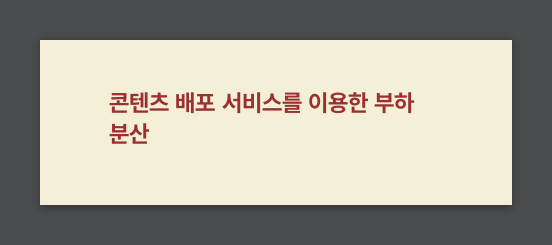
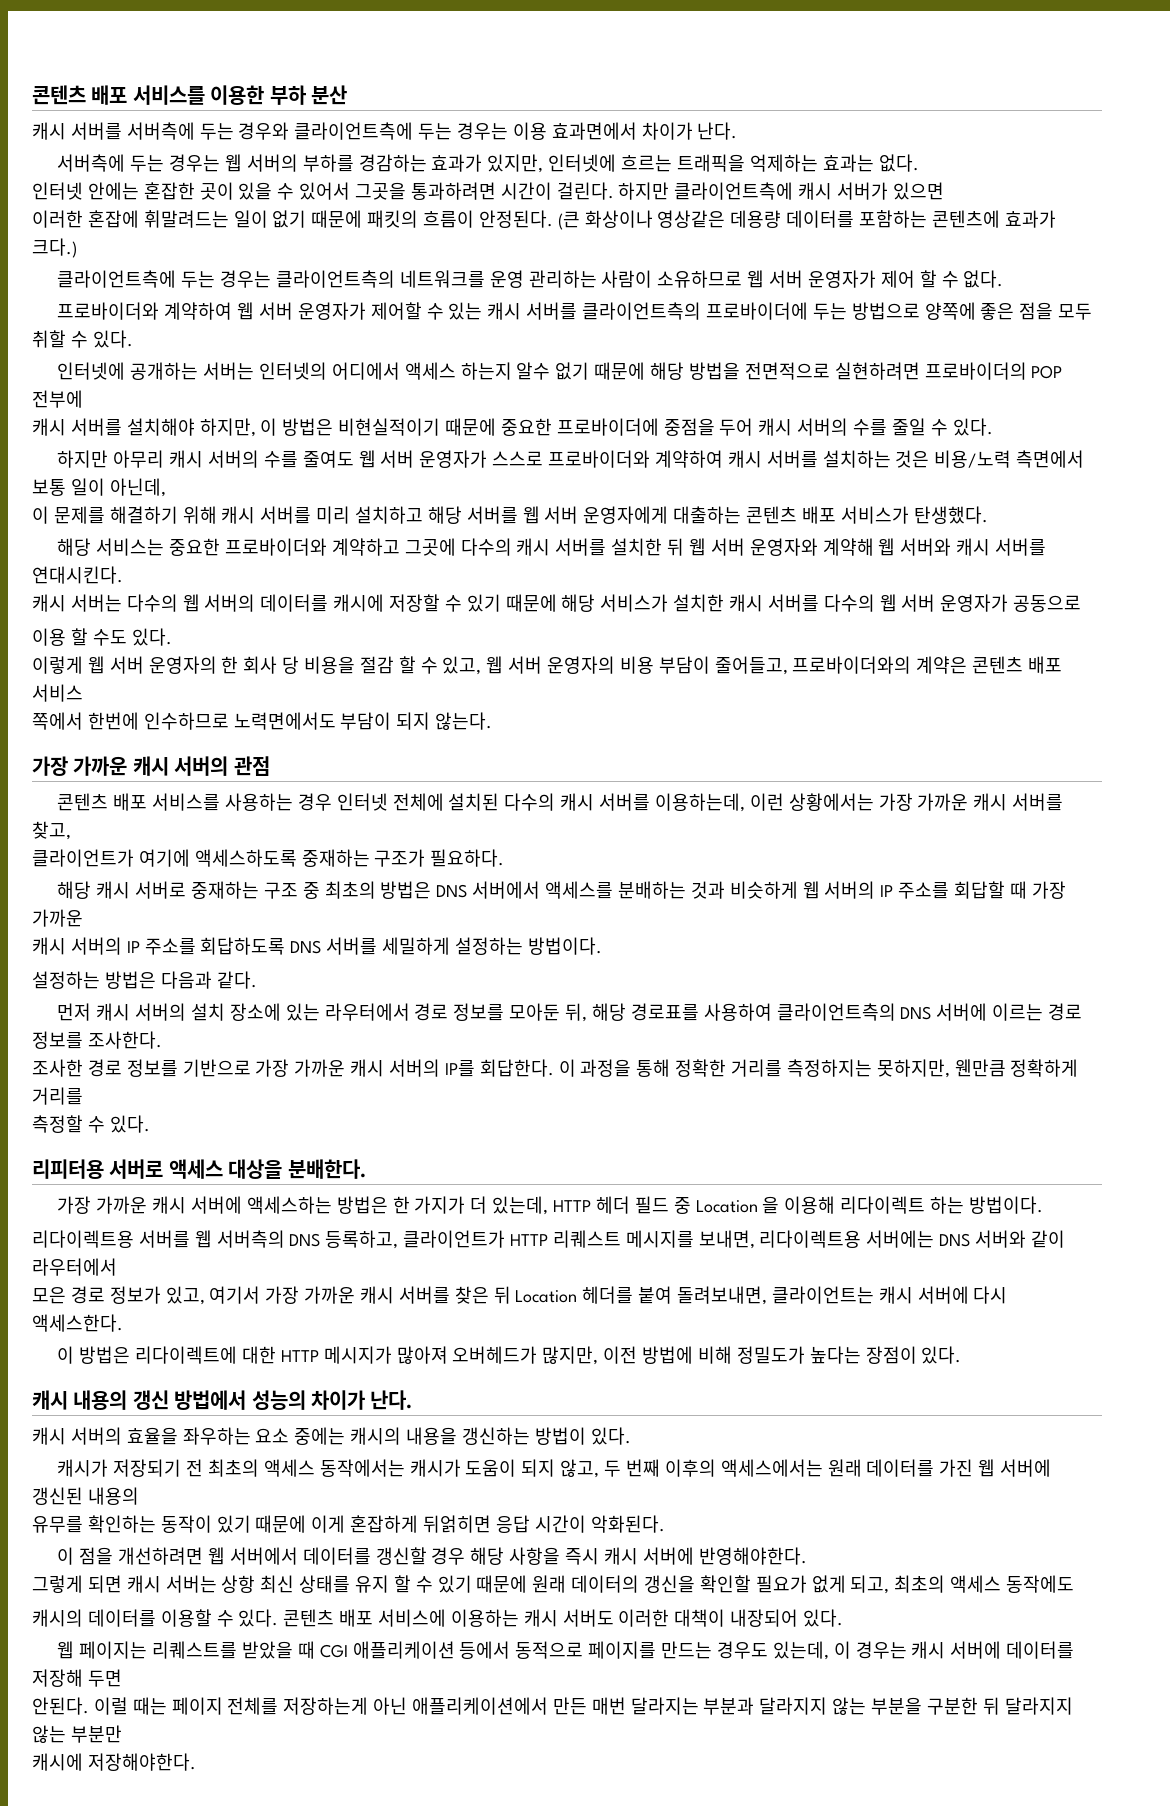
(149, 133) none -> [32,122,738,140] [57,154,919,173] [32,182,944,200] [32,210,1056,230] [32,238,77,258] [57,270,1004,288] [57,302,1093,320] [32,330,133,348] [57,362,1063,380] [32,390,83,408] [32,418,993,437] [57,450,1085,468] [32,478,166,497] [32,506,988,524] [57,538,1046,556] [32,566,123,584] [32,594,1082,612] [32,628,172,646] [32,656,1063,675] [32,684,83,702] [32,712,493,730] [32,756,270,776] [57,793,1064,812] [32,821,71,840] [32,849,505,867] [57,881,1066,899] [32,909,83,927] [32,937,602,955] [32,971,257,989] [57,1003,1082,1022] [32,1031,162,1049] [32,1059,1079,1078] [32,1087,83,1105] [32,1115,150,1133] [32,1159,366,1179] [57,1196,1043,1215] [32,1230,1065,1249] [32,1258,117,1276] [32,1286,1008,1305] [32,1314,123,1332] [57,1346,962,1365] [32,1390,413,1410] [32,1427,631,1445] [57,1459,1051,1478] [32,1487,139,1505] [32,1515,665,1533] [57,1547,807,1565] [32,1575,1075,1594] [32,1609,844,1627] [57,1641,1075,1660] [32,1669,122,1687] [32,1697,1073,1715] [32,1725,122,1743] [32,1753,196,1771] // 캐시 서버를 서버측에 두는 경우와 클라이언트측에 두는 경우는 이용 효과면에서 차이가 난다. // 서버측에 두는 경우는 웹 서버의 부하를 경감하는 효과가 있지만, 인터넷에 흐르는 트래픽을 억제하는 효과는 없다. // 인터넷 안에는 혼잡한 곳이 있을 수 있어서 그곳을 통과하려면 시간이 걸린다. 하지만 클라이언트측에 캐시 서버가 있으면 // 이러한 혼잡에 휘말려드는 일이 없기 때문에 패킷의 흐름이 안정된다. (큰 화상이나 영상같은 데용량 데이터를 포함하는 콘텐츠에 효과가 크다.) // 클라이언트측에 두는 경우는 클라이언트측의 네트워크를 운영 관리하는 사람이 소유하므로 웹 서버 운영자가 제어 할 수 없다. // 프로바이더와 계약하여 웹 서버 운영자가 제어할 수 있는 캐시 서버를 클라이언트측의 프로바이더에 두는 방법으로 양쪽에 좋은 점을 모두 취할 수 있다. // 인터넷에 공개하는 서버는 인터넷의 어디에서 액세스 하는지 알수 없기 때문에 해당 방법을 전면적으로 실현하려면 프로바이더의 POP 전부에 // 캐시 서버를 설치해야 하지만, 이 방법은 비현실적이기 때문에 중요한 프로바이더에 중점을 두어 캐시 서버의 수를 줄일 수 있다. // 하지만 아무리 캐시 서버의 수를 줄여도 웹 서버 운영자가 스스로 프로바이더와 계약하여 캐시 서버를 설치하는 것은 비용/노력 측면에서 보통 일이 아닌데, // 이 문제를 해결하기 위해 캐시 서버를 미리 설치하고 해당 서버를 웹 서버 운영자에게 대출하는 콘텐츠 배포 서비스가 탄생했다. // 해당 서비스는 중요한 프로바이더와 계약하고 그곳에 다수의 캐시 서버를 설치한 뒤 웹 서버 운영자와 계약해 웹 서버와 캐시 서버를 연대시킨다. // 캐시 서버는 다수의 웹 서버의 데이터를 캐시에 저장할 수 있기 때문에 해당 서비스가 설치한 캐시 서버를 다수의 웹 서버 운영자가 공동으로 // 이용 할 수도 있다. // 이렇게 웹 서버 운영자의 한 회사 당 비용을 절감 할 수 있고, 웹 서버 운영자의 비용 부담이 줄어들고, 프로바이더와의 계약은 콘텐츠 배포 서비스 // 쪽에서 한번에 인수하므로 노력면에서도 부담이 되지 않는다. // 가장 가까운 캐시 서버의 관점 // 콘텐츠 배포 서비스를 사용하는 경우 인터넷 전체에 설치된 다수의 캐시 서버를 이용하는데, 이런 상황에서는 가장 가까운 캐시 서버를 찾고, // 클라이언트가 여기에 액세스하도록 중재하는 구조가 필요하다. // 해당 캐시 서버로 중재하는 구조 중 최초의 방법은 DNS 서버에서 액세스를 분배하는 것과 비슷하게 웹 서버의 IP 주소를 회답할 때 가장 가까운 // 캐시 서버의 IP 주소를 회답하도록 DNS 서버를 세밀하게 설정하는 방법이다. // 설정하는 방법은 다음과 같다. // 먼저 캐시 서버의 설치 장소에 있는 라우터에서 경로 정보를 모아둔 뒤, 해당 경로표를 사용하여 클라이언트측의 DNS 서버에 이르는 경로 정보를 조사한다. // 조사한 경로 정보를 기반으로 가장 가까운 캐시 서버의 IP를 회답한다. 이 과정을 통해 정확한 거리를 측정하지는 못하지만, 웬만큼 정확하게 거리를 // 측정할 수 있다. // 리피터용 서버로 액세스 대상을 분배한다. // 가장 가까운 캐시 서버에 액세스하는 방법은 한 가지가 더 있는데, HTTP 헤더 필드 중 Location 을 이용해 리다이렉트 하는 방법이다. // 리다이렉트용 서버를 웹 서버측의 DNS 등록하고, 클라이언트가 HTTP 리퀘스트 메시지를 보내면, 리다이렉트용 서버에는 DNS 서버와 같이 라우터에서 // 모은 경로 정보가 있고, 여기서 가장 가까운 캐시 서버를 찾은 뒤 Location 헤더를 붙여 돌려보내면, 클라이언트는 캐시 서버에 다시 액세스한다. // 이 방법은 리다이렉트에 대한 HTTP 메시지가 많아져 오버헤드가 많지만, 이전 방법에 비해 정밀도가 높다는 장점이 있다. // 캐시 내용의 갱신 방법에서 성능의 차이가 난다. // 캐시 서버의 효율을 좌우하는 요소 중에는 캐시의 내용을 갱신하는 방법이 있다. // 캐시가 저장되기 전 최초의 액세스 동작에서는 캐시가 도움이 되지 않고, 두 번째 이후의 액세스에서는 원래 데이터를 가진 웹 서버에 갱신된 내용의 // 유무를 확인하는 동작이 있기 때문에 이게 혼잡하게 뒤얽히면 응답 시간이 악화된다. // 이 점을 개선하려면 웹 서버에서 데이터를 갱신할 경우 해당 사항을 즉시 캐시 서버에 반영해야한다. // 그렇게 되면 캐시 서버는 상항 최신 상태를 유지 할 수 있기 때문에 원래 데이터의 갱신을 확인할 필요가 없게 되고, 최초의 액세스 동작에도 // 캐시의 데이터를 이용할 수 있다. 콘텐츠 배포 서비스에 이용하는 캐시 서버도 이러한 대책이 내장되어 있다. // 웹 페이지는 리퀘스트를 받았을 때 CGI 애플리케이션 등에서 동적으로 페이지를 만드는 경우도 있는데, 이 경우는 캐시 서버에 데이터를 저장해 두면 // 안된다. 이럴 때는 페이지 전체를 저장하는게 아닌 애플리케이션에서 만든 매번 달라지는 부분과 달라지지 않는 부분을 구분한 뒤 달라지지 않는 부분만 // 캐시에 저장해야한다.

